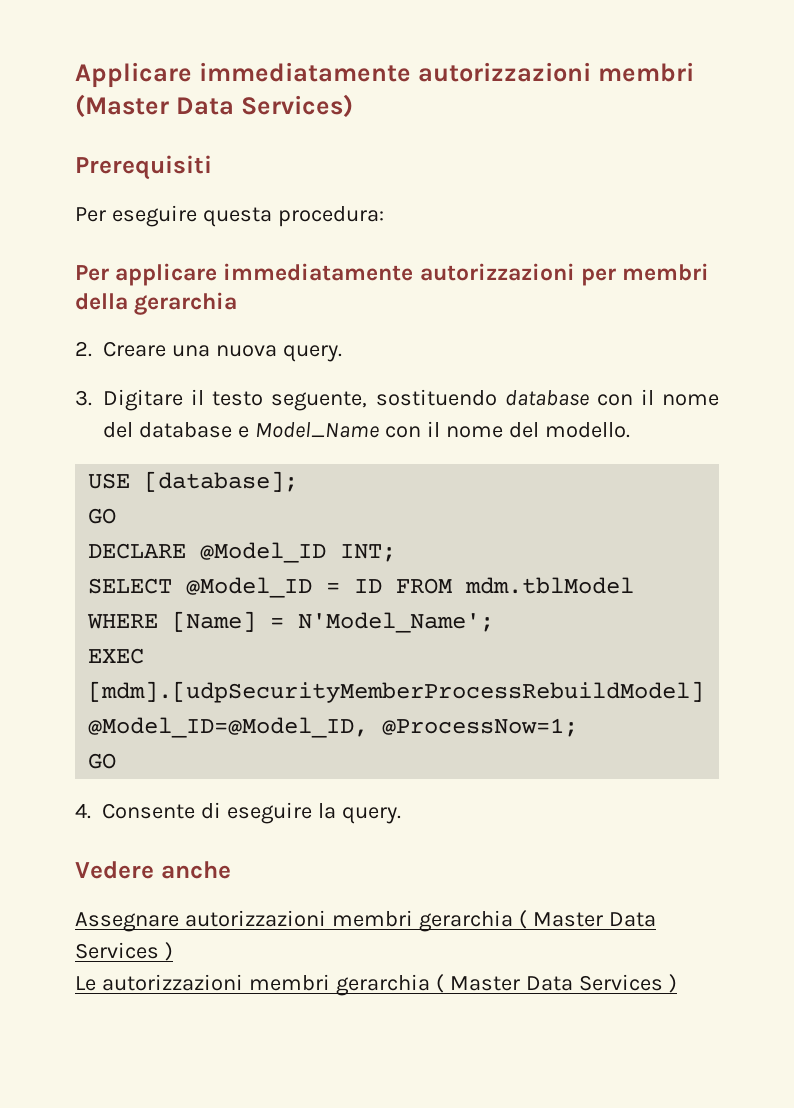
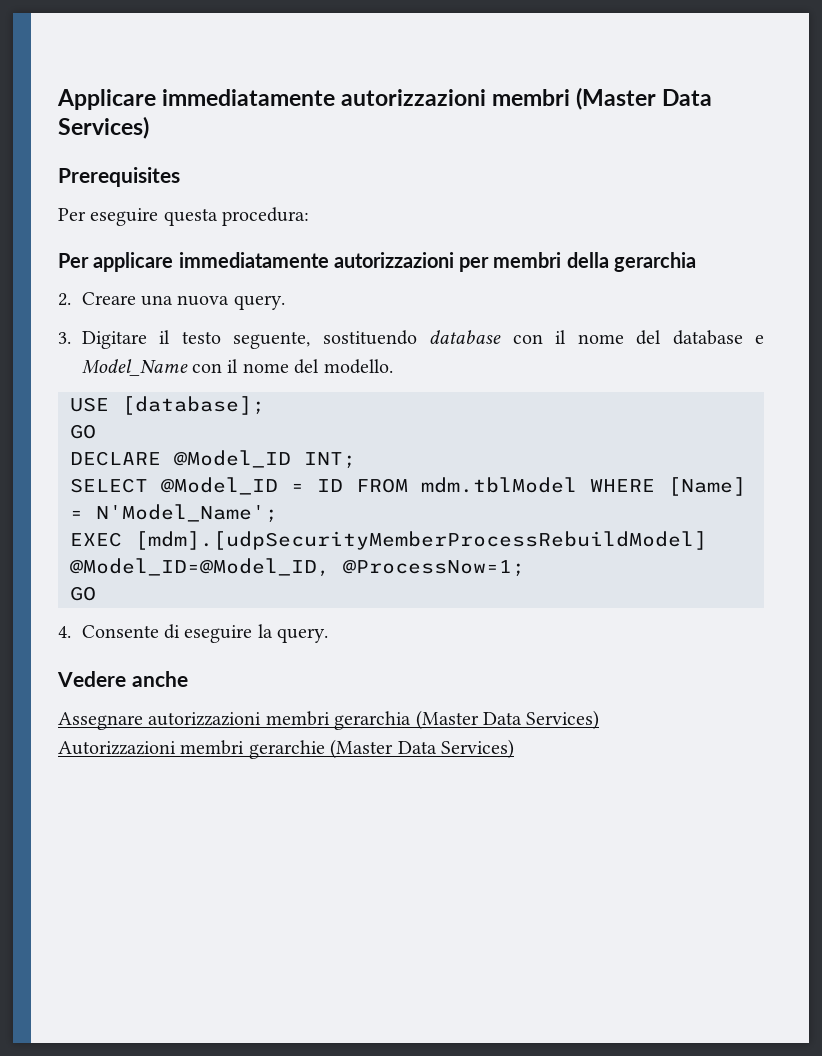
[75,155,212,180] Prerequisiti -> [58,167,180,187] Prerequisites
[518,910,656,929] [75,942,173,961] [75,974,677,996] ( Master Data Services ) // Le autorizzazioni membri gerarchia ( Master Data Services ) -> [415,710,600,730] [58,739,514,759] (Master Data Services) // Autorizzazioni membri gerarchie (Master Data Services)

